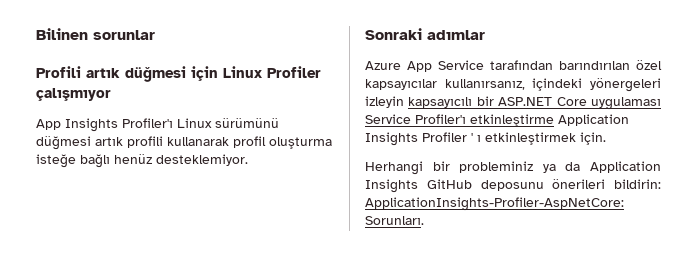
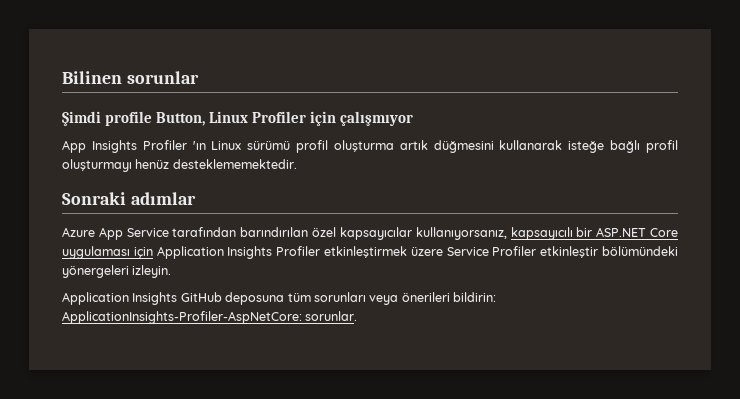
[36,66,218,82] Profili artık düğmesi için -> [62,111,206,126] Şimdi profile Button,
(321, 72) none -> [310,111,337,126] için
[122,118,279,128] [36,136,332,150] [36,154,248,168] Profiler'ı Linux sürümünü düğmesi artık profili kullanarak profil oluşturma isteğe bağlı henüz desteklemiyor. -> [142,140,678,153] [62,159,297,172] Profiler 'ın Linux sürümü profil oluşturma artık düğmesini kullanarak isteğe bağlı profil oluşturmayı henüz desteklememektedir.
[444,78,661,92] [365,96,404,108] kullanırsanız, içindeki yönergeleri izleyin -> [415,227,507,240] kullanıyorsanız,
[365,114,629,127] [365,132,606,146] [365,161,661,175] [365,179,544,193] Service Profiler'ı etkinleştirme Application Insights Profiler ' ı etkinleştirmek için. // Herhangi bir probleminiz ya da Application Insights GitHub deposunu -> [133,246,678,259] [62,265,172,278] [62,292,399,305] için Application Insights Profiler etkinleştirmek üzere Service Profiler etkinleştir bölümündeki yönergeleri izleyin. // Application Insights GitHub deposuna tüm sorunları veya
[365,216,424,225] Sorunları. -> [305,311,358,321] sorunlar.

